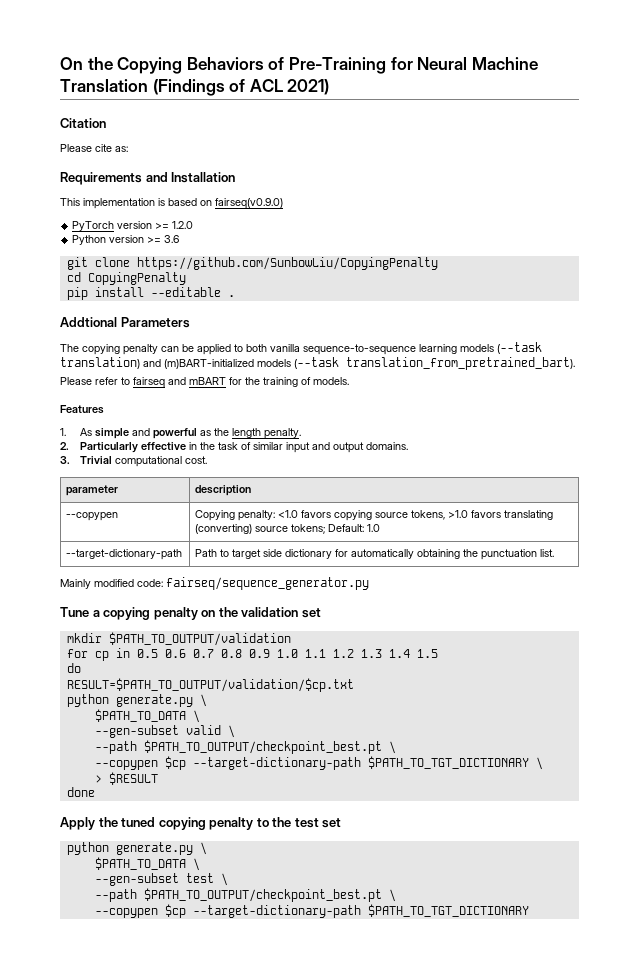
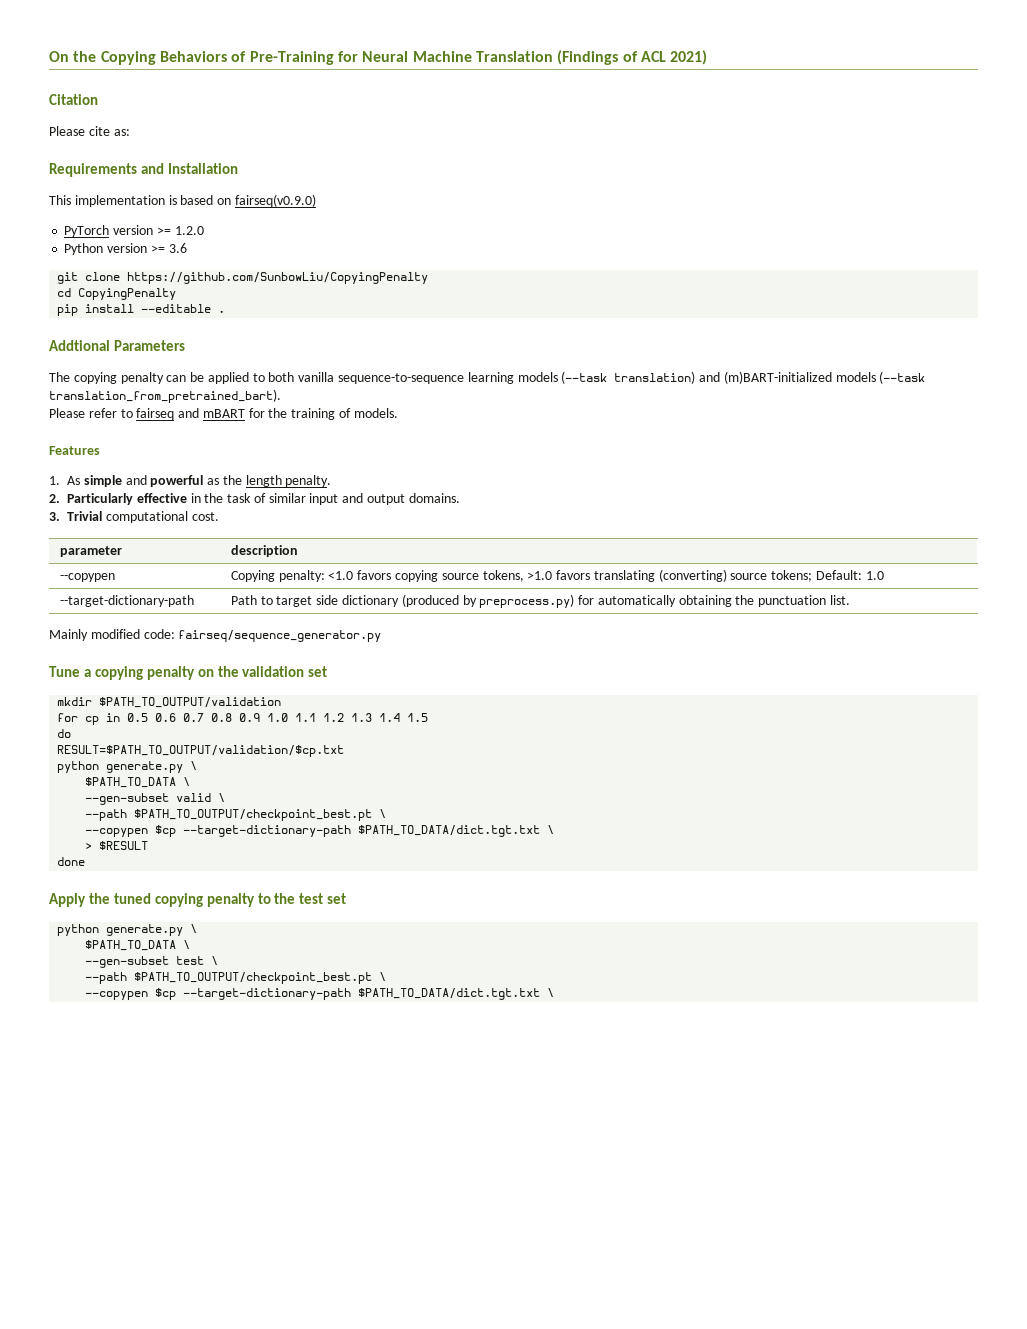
(333, 554) none -> [401,594,575,608] (produced by preprocess.py)
[367,756,529,769] $PATH_TO_TGT_DICTIONARY -> [358,825,541,837] $PATH_TO_DATA/dict.tgt.txt
[367,904,529,917] $PATH_TO_TGT_DICTIONARY -> [358,988,555,1000] $PATH_TO_DATA/dict.tgt.txt \

